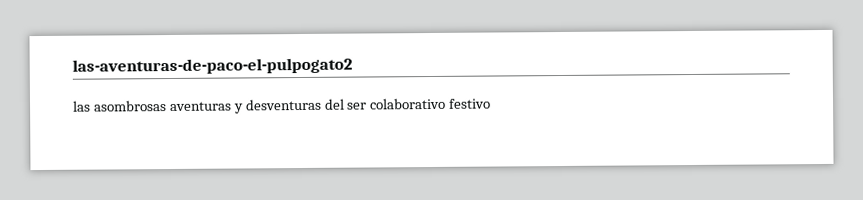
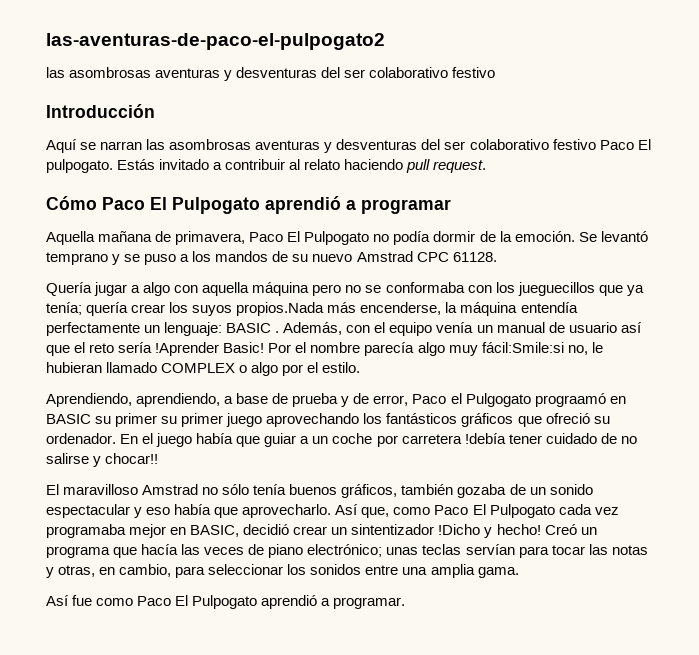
(492, 103) none -> [46,104,155,118] [46,139,651,153] [46,159,487,173] [46,196,451,214] [46,231,648,245] [46,251,497,265] [46,282,644,296] [46,302,578,316] [46,322,642,336] [46,342,603,356] [46,362,361,376] [46,393,626,407] [46,413,610,427] [46,433,637,447] [46,453,159,467] [46,484,593,498] [46,504,619,518] [46,524,597,538] [46,544,648,558] [46,564,519,578] [46,595,406,609] // Introducción // Aquí se narran las asombrosas aventuras y desventuras del ser colaborativo festivo Paco El pulpogato. Estás invitado a contribuir al relato haciendo pull request. // Cómo Paco El Pulpogato aprendió a programar // Aquella mañana de primavera, Paco El Pulpogato no podía dormir de la emoción. Se levantó temprano y se puso a los mandos de su nuevo Amstrad CPC 61128. // Quería jugar a algo con aquella máquina pero no se conformaba con los jueguecillos que ya tenía; quería crear los suyos propios.Nada más encenderse, la máquina entendía perfectamente un lenguaje: BASIC . Además, con el equipo venía un manual de usuario así que el reto sería !Aprender Basic! Por el nombre parecía algo muy fácil:Smile:si no, le hubieran llamado COMPLEX o algo por el estilo. // Aprendiendo, aprendiendo, a base de prueba y de error, Paco el Pulgogato prograamó en BASIC su primer su primer juego aprovechando los fantásticos gráficos que ofreció su ordenador. En el juego había que guiar a un coche por carretera !debía tener cuidado de no salirse y chocar!! // El maravilloso Amstrad no sólo tenía buenos gráficos, también gozaba de un sonido espectacular y eso había que aprovecharlo. Así que, como Paco El Pulpogato cada vez programaba mejor en BASIC, decidió crear un sintentizador !Dicho y hecho! Creó un programa que hacía las veces de piano electrónico; unas teclas servían para tocar las notas y otras, en cambio, para seleccionar los sonidos entre una amplia gama. // Así fue como Paco El Pulpogato aprendió a programar.

